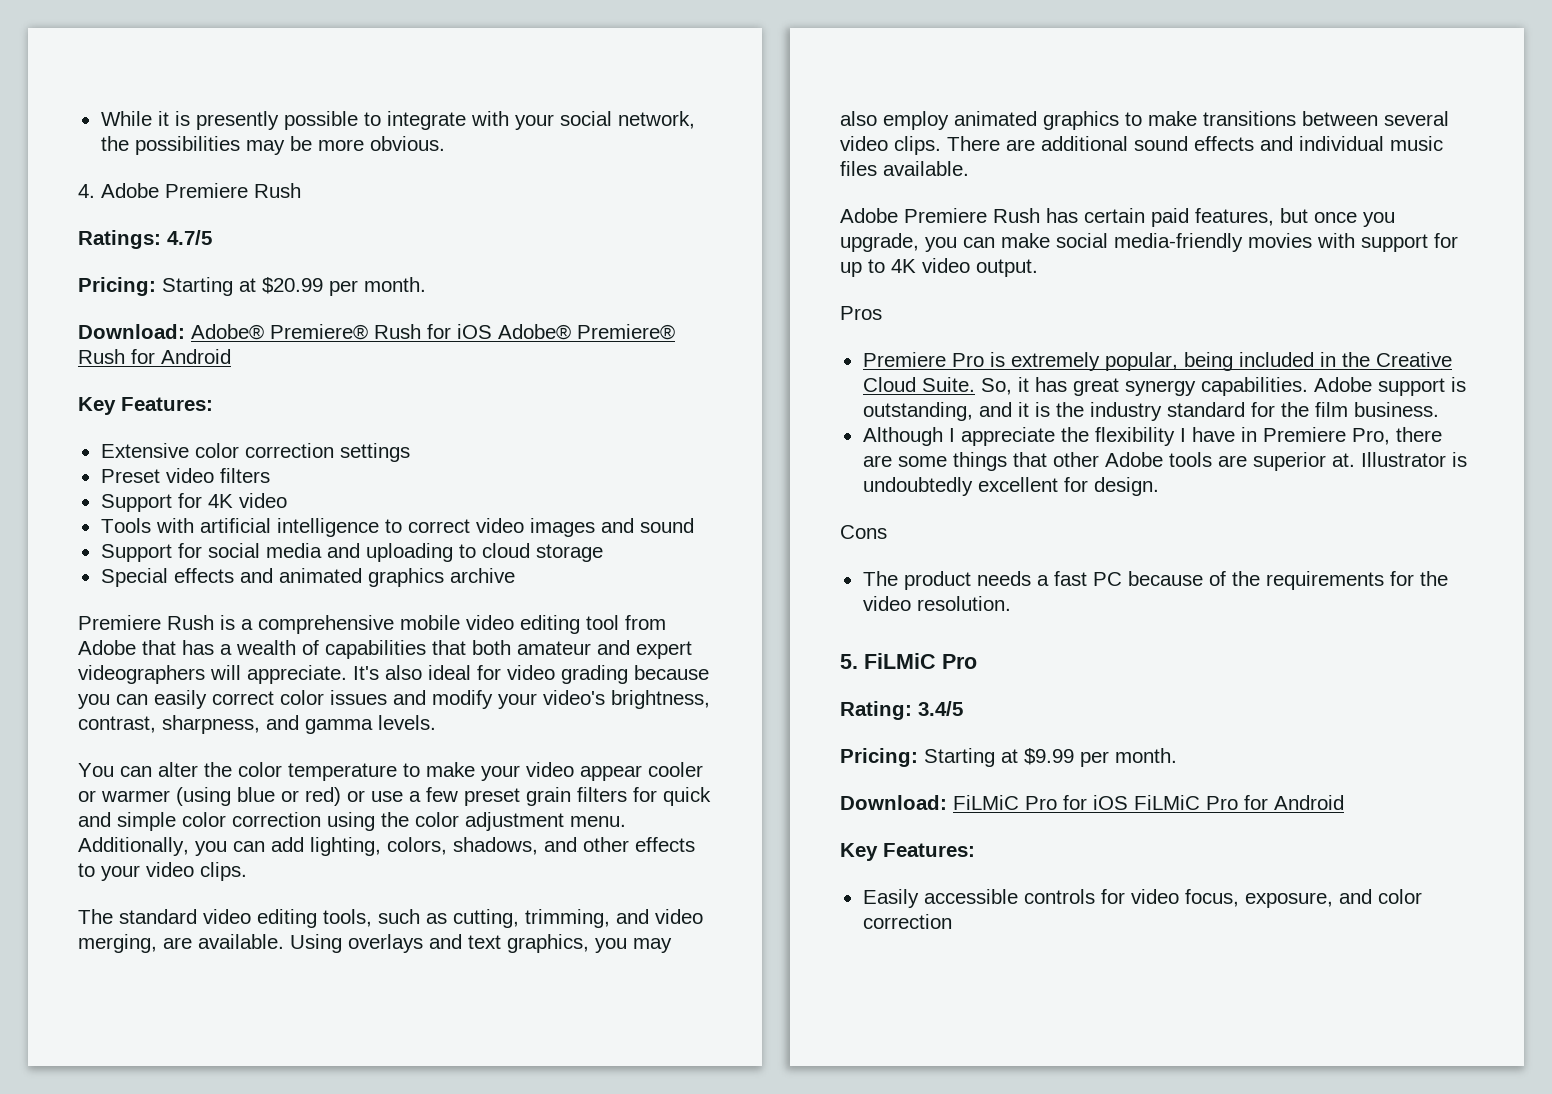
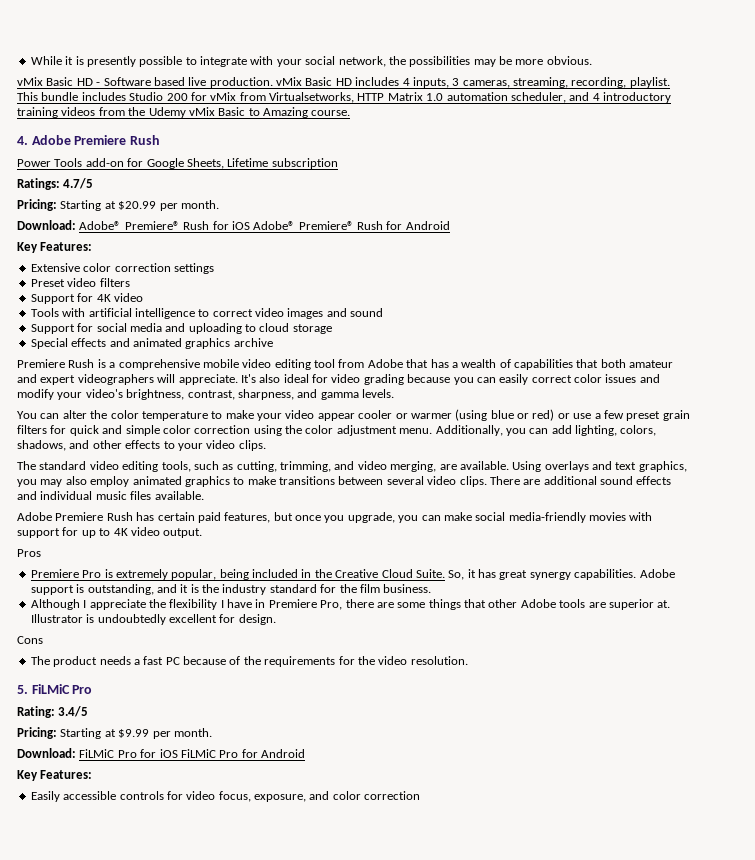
[78,183,301,198] 4. Adobe Premiere Rush -> [17,77,670,88] [17,92,671,103] [17,107,351,118] [17,135,160,145] [17,158,338,169] vMix Basic HD - Software based live production. vMix Basic HD includes 4 inputs, 3 cameras, streaming, recording, playlist. This bundle includes Studio 200 for vMix from Virtualsetworks, HTTP Matrix 1.0 automation scheduler, and 4 introductory training videos from the Udemy vMix Basic to Amazing course. // 4. Adobe Premiere Rush // Power Tools add-on for Google Sheets, Lifetime subscription

